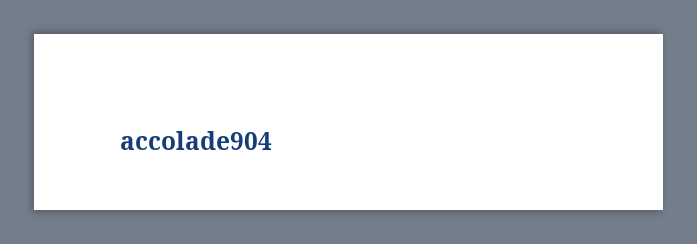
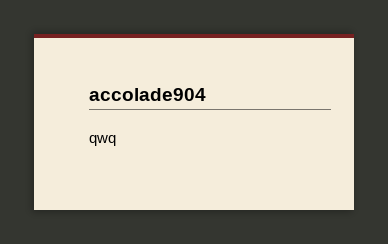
(272, 140) none -> [89,135,116,146] // qwq

